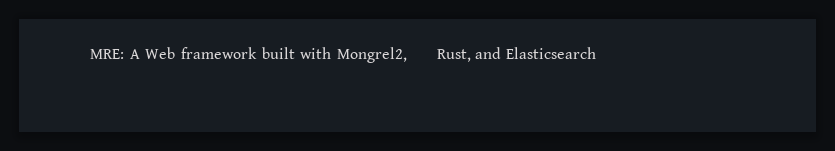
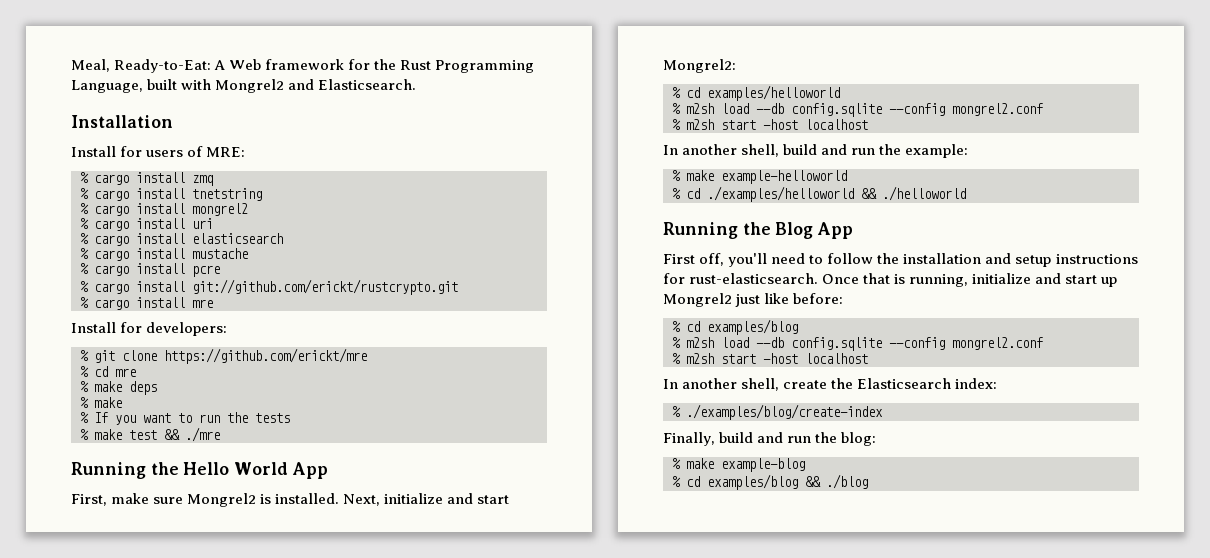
[90,49,124,59] MRE: -> [71,59,212,73] Meal, Ready-to-Eat:
[261,47,596,63] built with Mongrel2, Rust, and Elasticsearch -> [348,59,535,73] [71,79,417,93] [71,115,173,128] [71,146,246,157] [80,172,213,186] [80,188,262,201] [80,203,248,216] [80,218,213,231] [80,233,283,246] [80,248,248,261] [80,263,220,277] [80,279,458,295] [80,297,213,310] [71,322,228,336] [80,348,367,364] [80,366,136,377] [80,381,157,395] [80,397,122,408] [80,412,290,425] [80,427,220,442] [71,462,328,479] [71,493,510,507] [663,59,736,73] [672,85,840,101] [672,103,1043,117] [672,119,868,130] [663,144,969,158] [672,170,847,184] [672,186,966,202] [663,222,854,239] [663,253,1138,267] [663,273,1118,287] [663,293,844,307] [672,319,798,335] [672,337,1043,351] [672,353,868,364] [663,378,998,391] [672,404,883,420] [663,432,877,446] [672,458,805,472] [672,474,868,490] for the Rust Programming Language, built with Mongrel2 and Elasticsearch. // Installation // Install for users of MRE: // % cargo install zmq // % cargo install tnetstring // % cargo install mongrel2 // % cargo install uri // % cargo install elasticsearch // % cargo install mustache // % cargo install pcre // % cargo install git://github.com/erickt/rustcrypto.git // % cargo install mre // Install for developers: // % git clone https://github.com/erickt/mre // % cd mre // % make deps // % make // % If you want to run the tests // % make test && ./mre // Running the Hello World App // First, make sure Mongrel2 is installed. Next, initialize and start Mongrel2: // % cd examples/helloworld // % m2sh load --db config.sqlite --config mongrel2.conf // % m2sh start -host localhost // In another shell, build and run the example: // % make example-helloworld // % cd ./examples/helloworld && ./helloworld // Running the Blog App // First off, you'll need to follow the installation and setup instructions for rust-elasticsearch. Once that is running, initialize and start up Mongrel2 just like before: // % cd examples/blog // % m2sh load --db config.sqlite --config mongrel2.conf // % m2sh start -host localhost // In another shell, create the Elasticsearch index: // % ./examples/blog/create-index // Finally, build and run the blog: // % make example-blog // % cd examples/blog && ./blog

